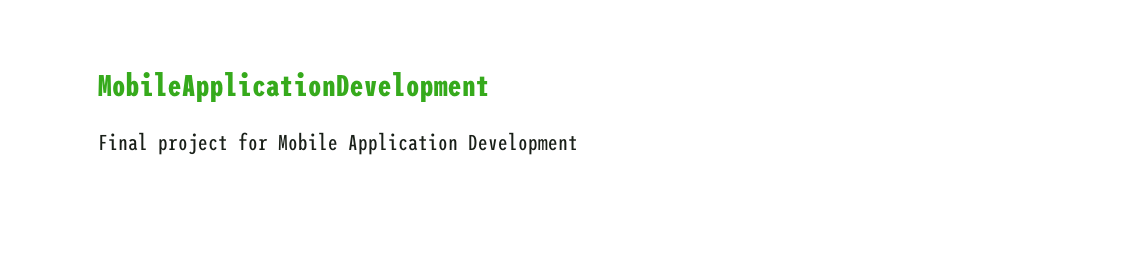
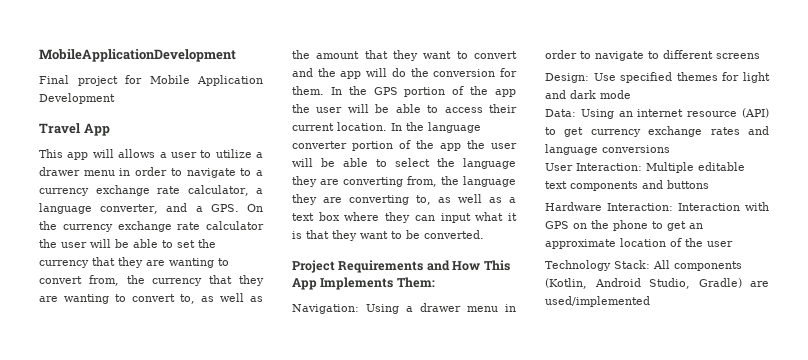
(578, 143) none -> [39,123,110,136] [39,149,263,160] [39,167,263,178] [39,185,263,196] [39,203,263,214] [39,221,264,232] [39,239,216,248] [39,257,229,268] [39,275,264,286] [39,293,263,304] [292,50,517,61] [292,68,517,79] [292,86,516,97] [292,104,517,113] [292,122,481,133] [292,140,517,151] [292,158,516,169] [292,176,516,187] [292,194,516,205] [292,212,517,223] [292,230,484,241] [292,260,510,273] [292,277,435,290] [292,303,516,314] [545,50,760,61] [545,72,770,83] [545,90,631,99] [545,108,769,119] [545,126,769,137] [545,144,670,155] [545,162,745,173] [545,180,709,191] [545,202,769,211] [545,220,703,231] [545,238,733,249] [545,260,742,271] [545,278,769,289] [545,296,650,307] // Travel App // This app will allows a user to utilize a drawer menu in order to navigate to a currency exchange rate calculator, a language converter, and a GPS. On the currency exchange rate calculator the user will be able to set the currency that they are wanting to convert from, the currency that they are wanting to convert to, as well as the amount that they want to convert and the app will do the conversion for them. In the GPS portion of the app the user will be able to access their current location. In the language converter portion of the app the user will be able to select the language they are converting from, the language they are converting to, as well as a text box where they can input what it is that they want to be converted. // Project Requirements and How This App Implements Them: // Navigation: Using a drawer menu in order to navigate to different screens // Design: Use specified themes for light and dark mode // Data: Using an internet resource (API) to get currency exchange rates and language conversions // User Interaction: Multiple editable text components and buttons // Hardware Interaction: Interaction with GPS on the phone to get an approximate location of the user // Technology Stack: All components (Kotlin, Android Studio, Gradle) are used/implemented

